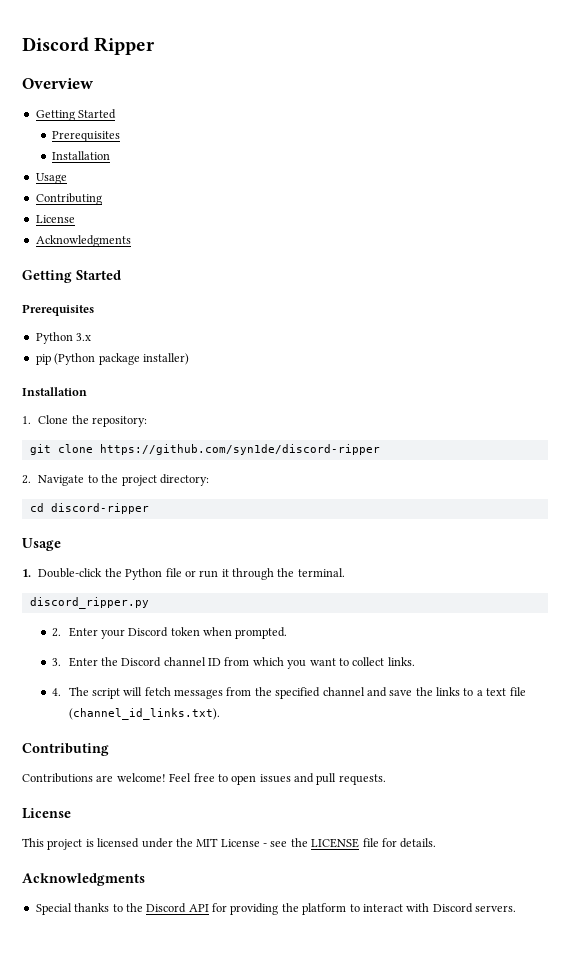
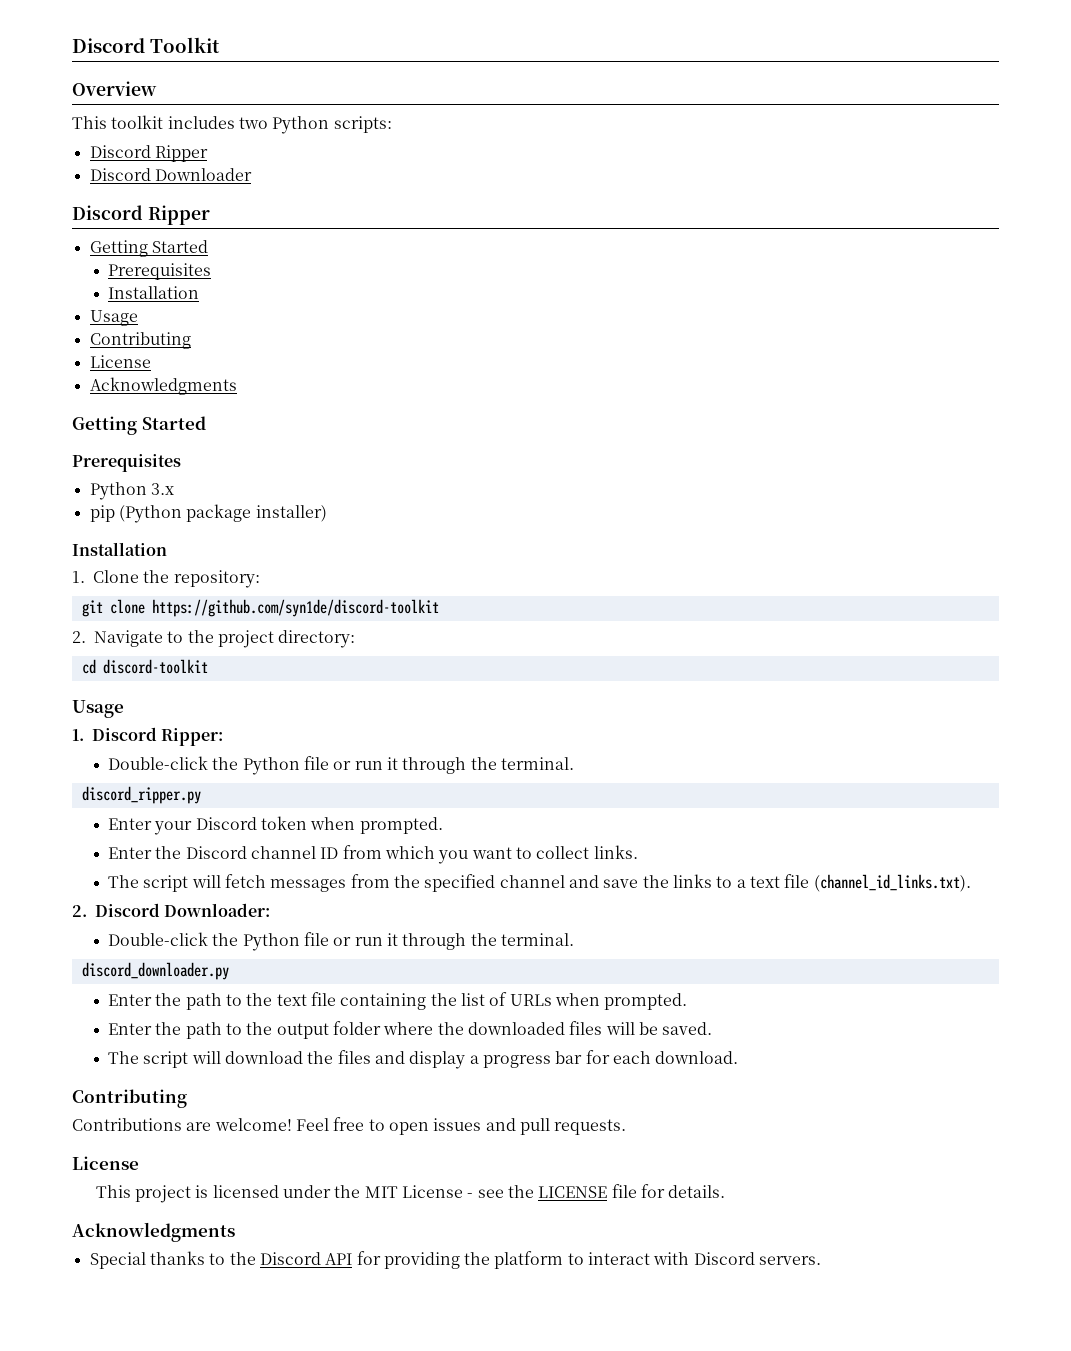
[22,37,156,55] [22,78,94,89] Discord Ripper // Overview -> [72,37,220,53] [72,81,157,96] [72,115,392,134] [89,145,208,162] [89,168,252,181] [72,205,210,225] Discord Toolkit // Overview // This toolkit includes two Python scripts: // Discord Ripper // Discord Downloader // Discord Ripper
[99,444,380,455] https://github.com/syn1de/discord-ripper -> [151,599,439,617] https://github.com/syn1de/discord-toolkit
[50,503,149,514] discord-ripper -> [102,659,208,674] discord-toolkit
(31, 573) none -> [92,727,224,746] Discord Ripper: //
[52,628,62,637] 2. -> (201, 795) none
[52,658,62,666] 3. -> (443, 825) none
[52,688,62,696] 4. -> (638, 852) none
(220, 714) none -> [72,903,271,917] [108,932,574,951] [81,962,229,980] [108,992,688,1010] [108,1021,713,1039] [108,1050,739,1069] // 2. Discord Downloader: // Double-click the Python file or run it through the terminal. // discord_downloader.py // Enter the path to the text file containing the list of URLs when prompted. // Enter the path to the output folder where the downloaded files will be saved. // The script will download the files and display a progress bar for each download.

